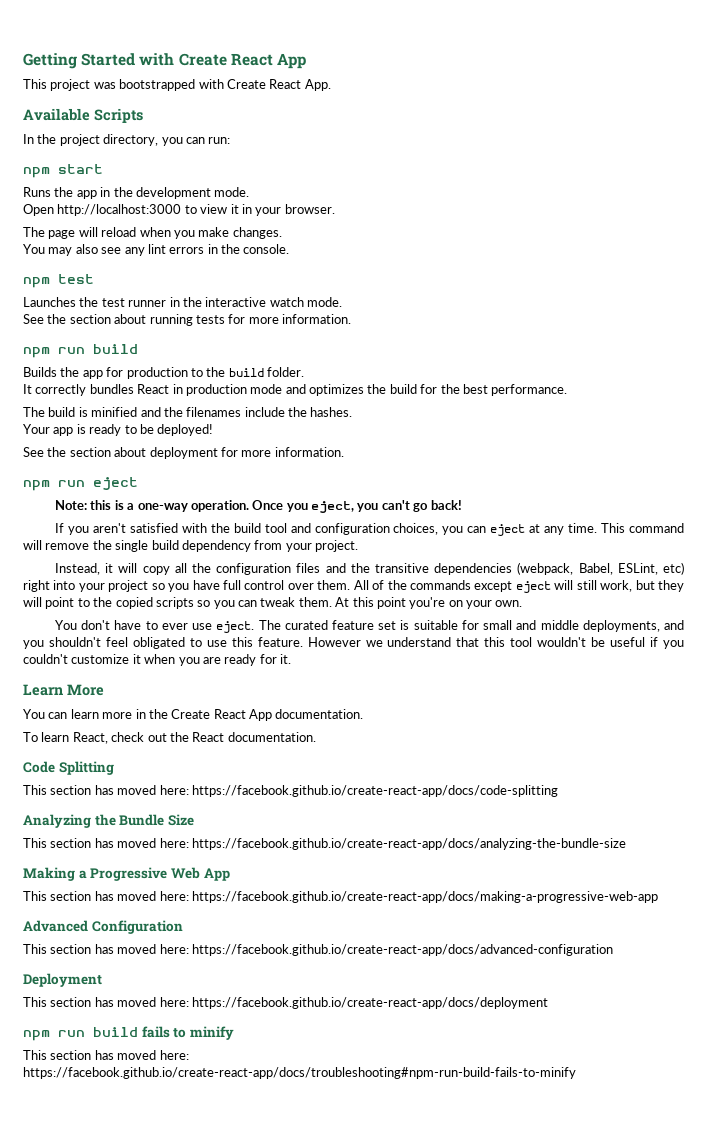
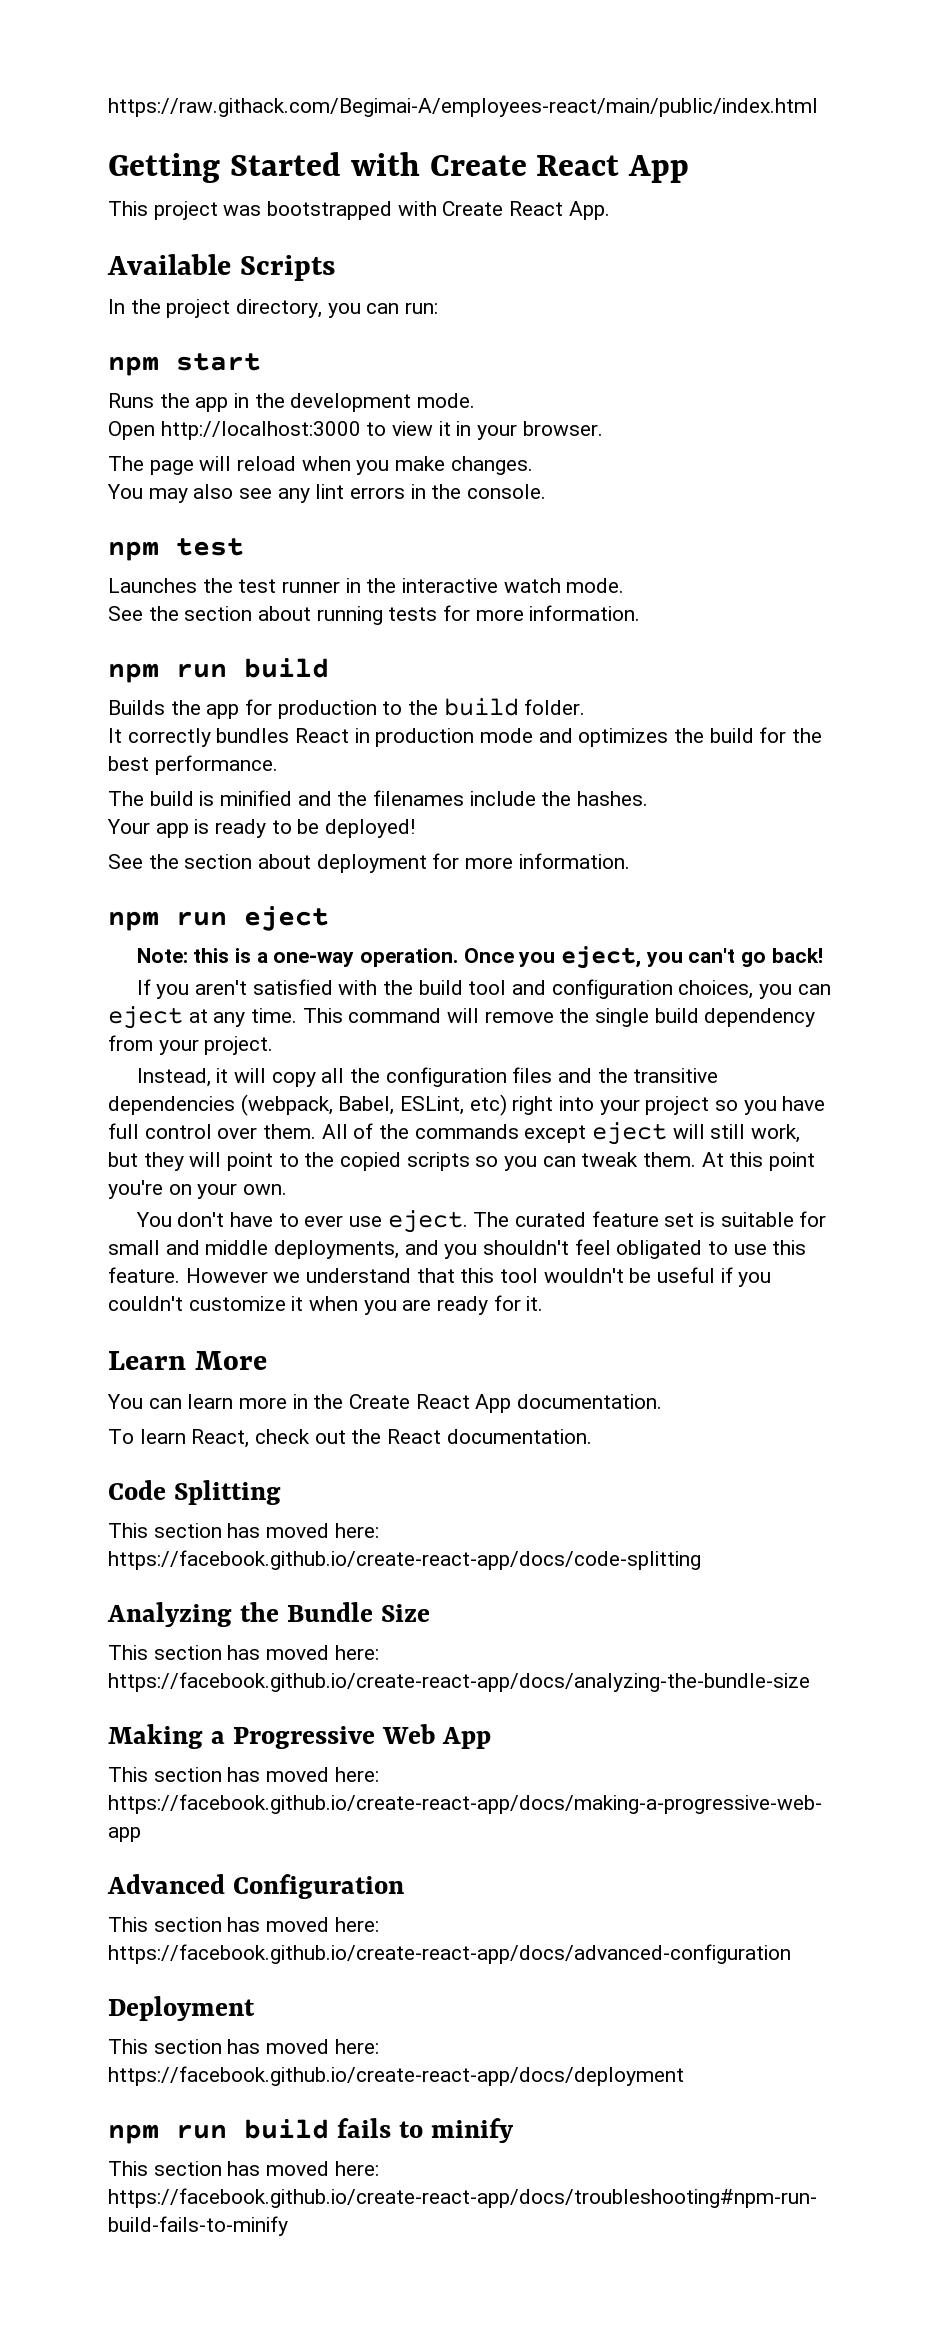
(23, 61) none -> [108,98,818,117] https://raw.githack.com/Begimai-A/employees-react/main/public/index.html //

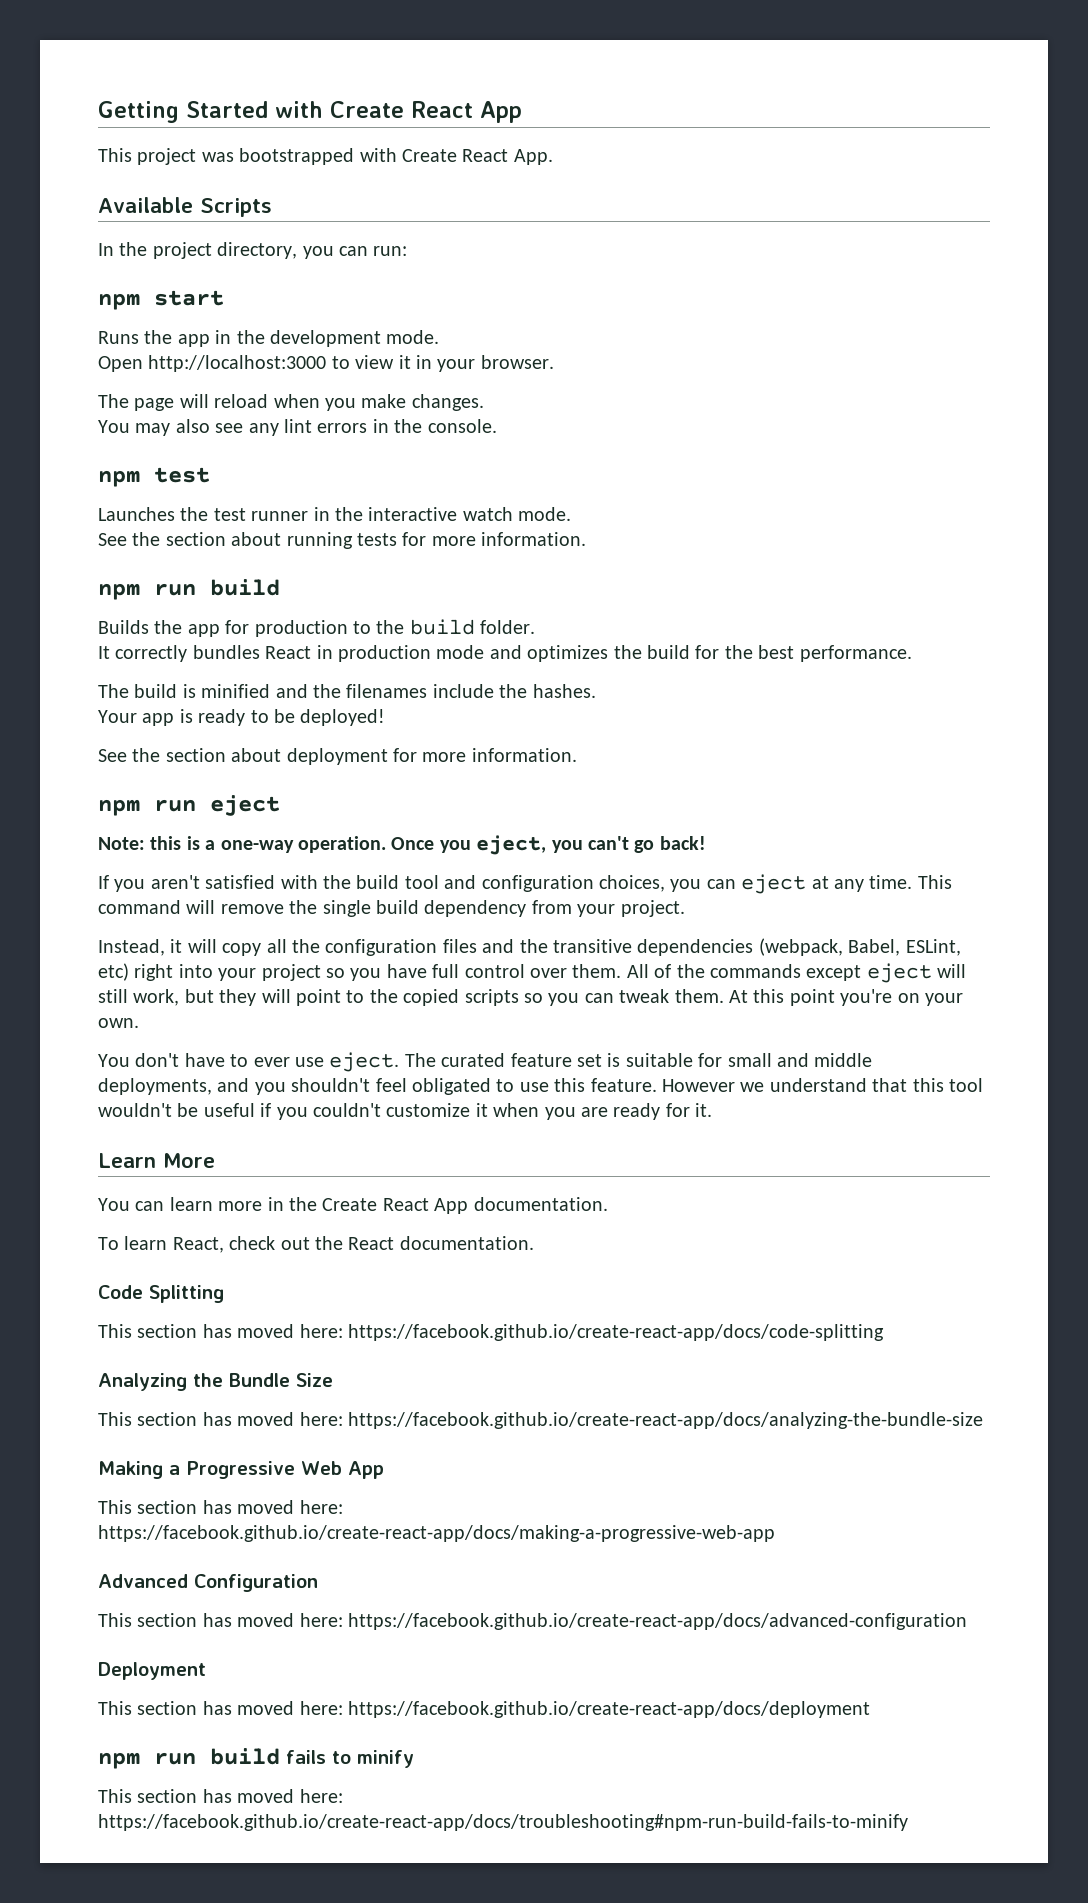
[108,98,818,117] https://raw.githack.com/Begimai-A/employees-react/main/public/index.html // -> (98, 112) none

